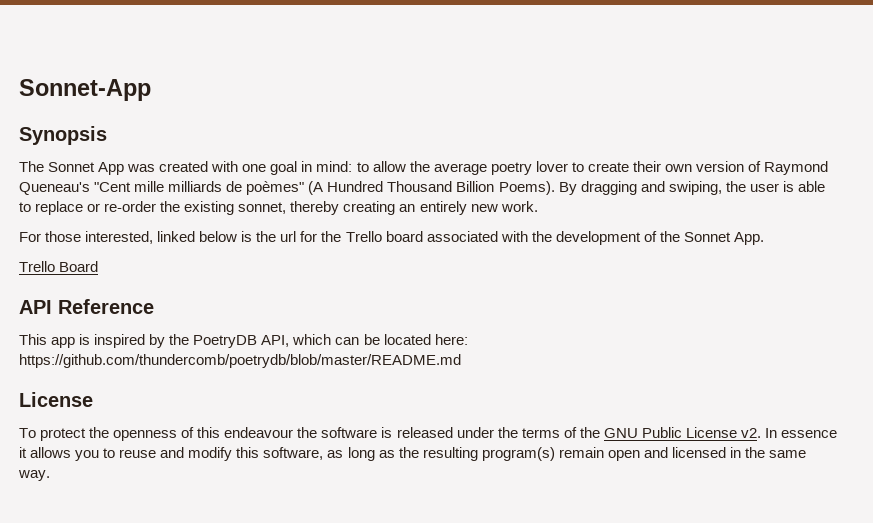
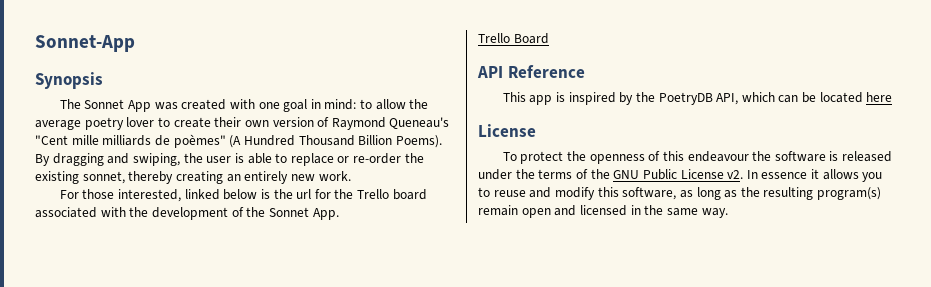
[434,334,468,345] [19,354,461,368] here: https://github.com/thundercomb/poetrydb/blob/master/README.md -> [866,92,893,102] here

